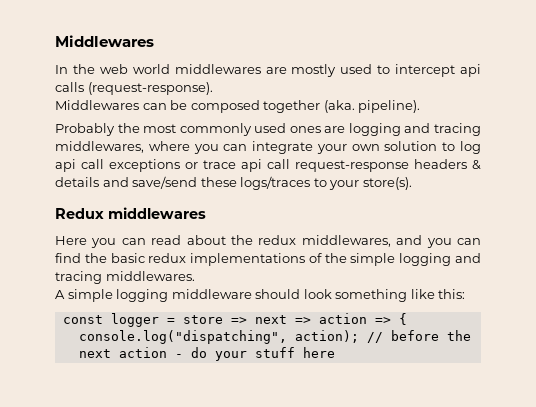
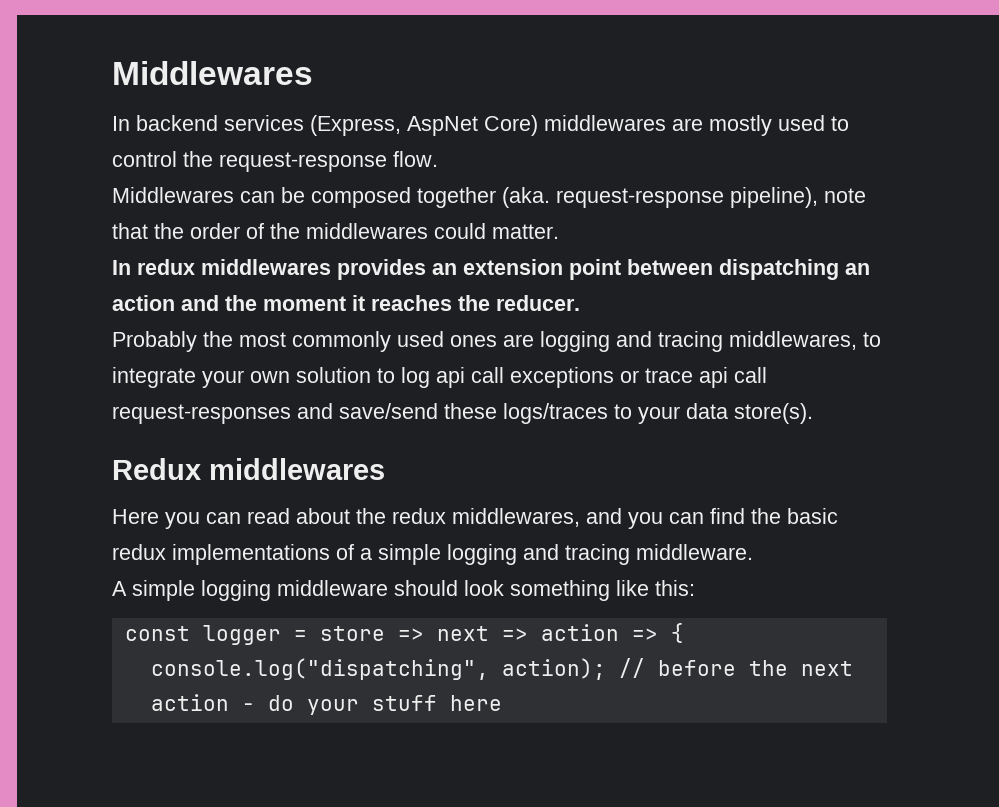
[72,64,170,74] the web world -> [136,115,538,136] backend services (Express, AspNet Core)
[395,64,481,77] [55,82,213,95] intercept api calls (request-response). -> [112,151,438,172] control the request-response flow.
[358,100,421,113] pipeline). -> [556,187,866,208] [112,223,559,239] [112,259,870,280] [112,295,580,311] request-response pipeline), note that the order of the middlewares could matter. // In redux middlewares provides an extension point between dispatching an action and the moment it reaches the reducer.
[148,141,248,154] where you can -> [863,332,881,347] to
[295,159,481,172] [55,177,99,187] request-response headers & details -> [112,404,291,424] request-responses
(360, 185) none -> [686,403,728,419] data
[324,253,347,263] the -> [360,548,372,560] a
[105,271,195,281] middlewares. -> [636,544,753,560] middleware.

